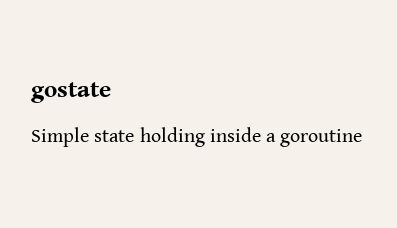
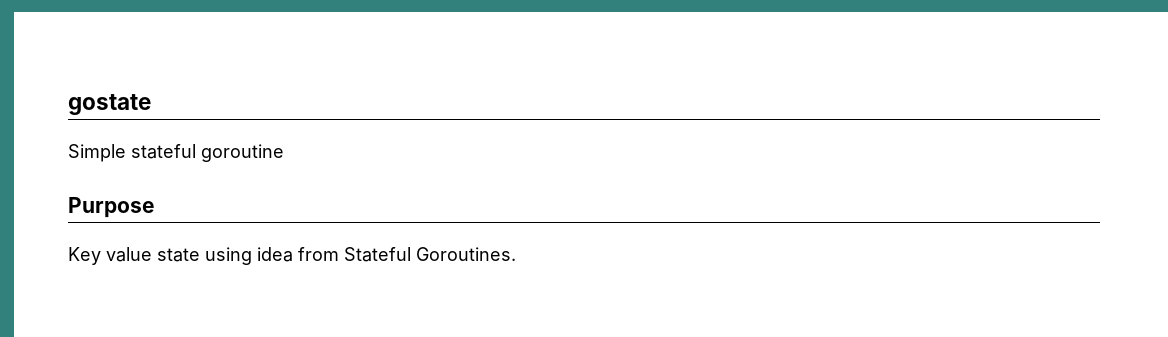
[94,127,363,147] state holding inside a goroutine -> [131,144,284,162] [68,197,155,218] [68,247,516,265] stateful goroutine // Purpose // Key value state using idea from Stateful Goroutines.

